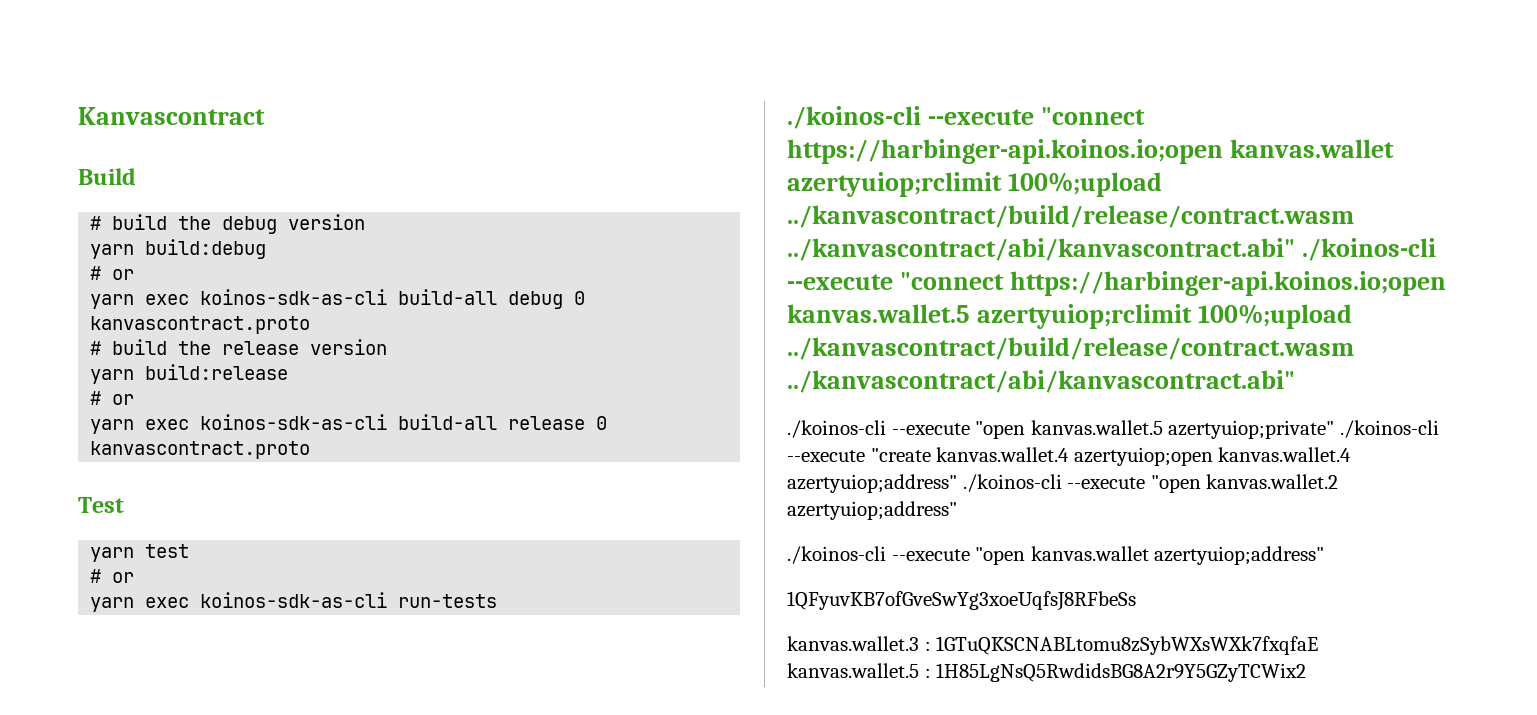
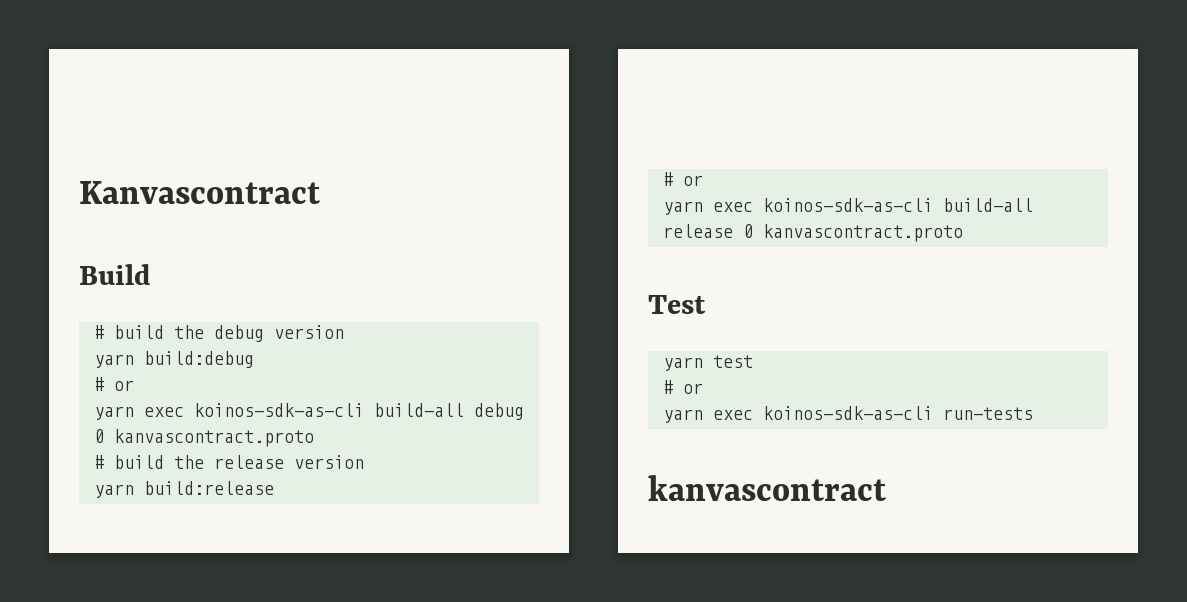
[787,106,1146,129] [787,139,1395,164] [787,172,1163,197] [787,205,1354,228] [787,238,1437,261] [787,271,1447,296] [787,304,1353,329] [787,337,1354,360] [787,370,1295,393] [787,420,1439,439] [787,447,1352,466] [787,474,1339,493] [787,501,957,520] [787,546,1325,565] [787,591,1136,611] [787,636,1319,655] [787,663,1307,682] ./koinos-cli --execute "connect https://harbinger-api.koinos.io;open kanvas.wallet azertyuiop;rclimit 100%;upload ../kanvascontract/build/release/contract.wasm ../kanvascontract/abi/kanvascontract.abi" ./koinos-cli --execute "connect https://harbinger-api.koinos.io;open kanvas.wallet.5 azertyuiop;rclimit 100%;upload ../kanvascontract/build/release/contract.wasm ../kanvascontract/abi/kanvascontract.abi" // ./koinos-cli --execute "open kanvas.wallet.5 azertyuiop;private" ./koinos-cli --execute "create kanvas.wallet.4 azertyuiop;open kanvas.wallet.4 azertyuiop;address" ./koinos-cli --execute "open kanvas.wallet.2 azertyuiop;address" // ./koinos-cli --execute "open kanvas.wallet azertyuiop;address" // 1QFyuvKB7ofGveSwYg3xoeUqfsJ8RFbeSs // kanvas.wallet.3 : 1GTuQKSCNABLtomu8zSybWXsWXk7fxqfaE kanvas.wallet.5 : 1H85LgNsQ5RwdidsBG8A2r9Y5GZyTCWix2 -> [648,475,886,501] kanvascontract

